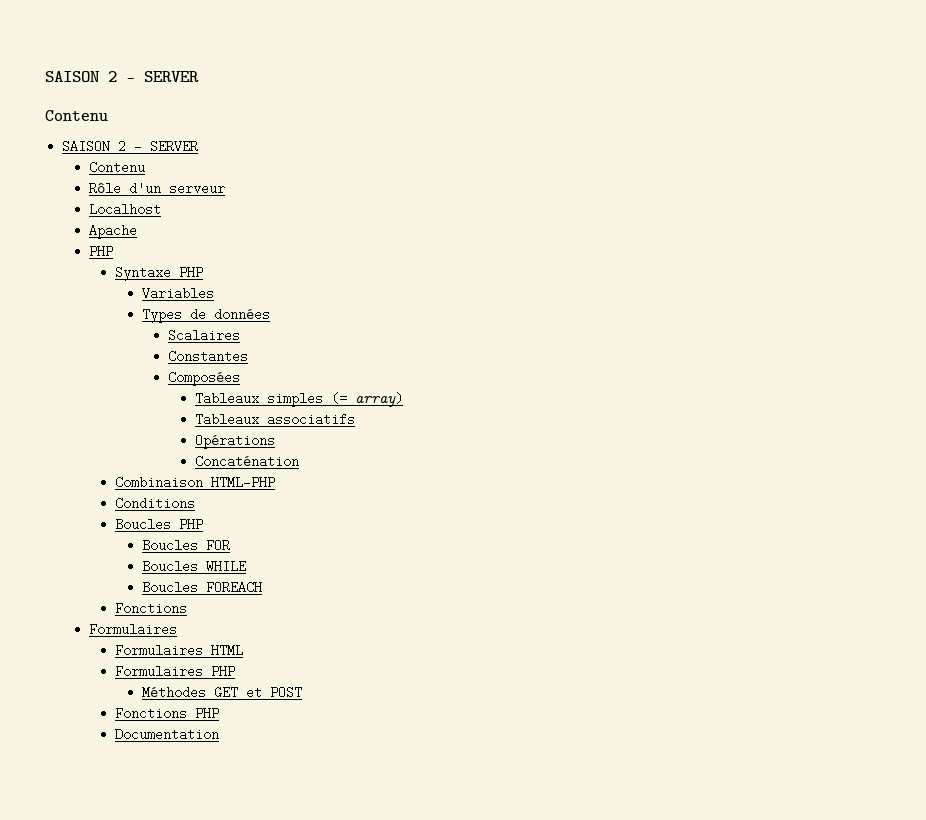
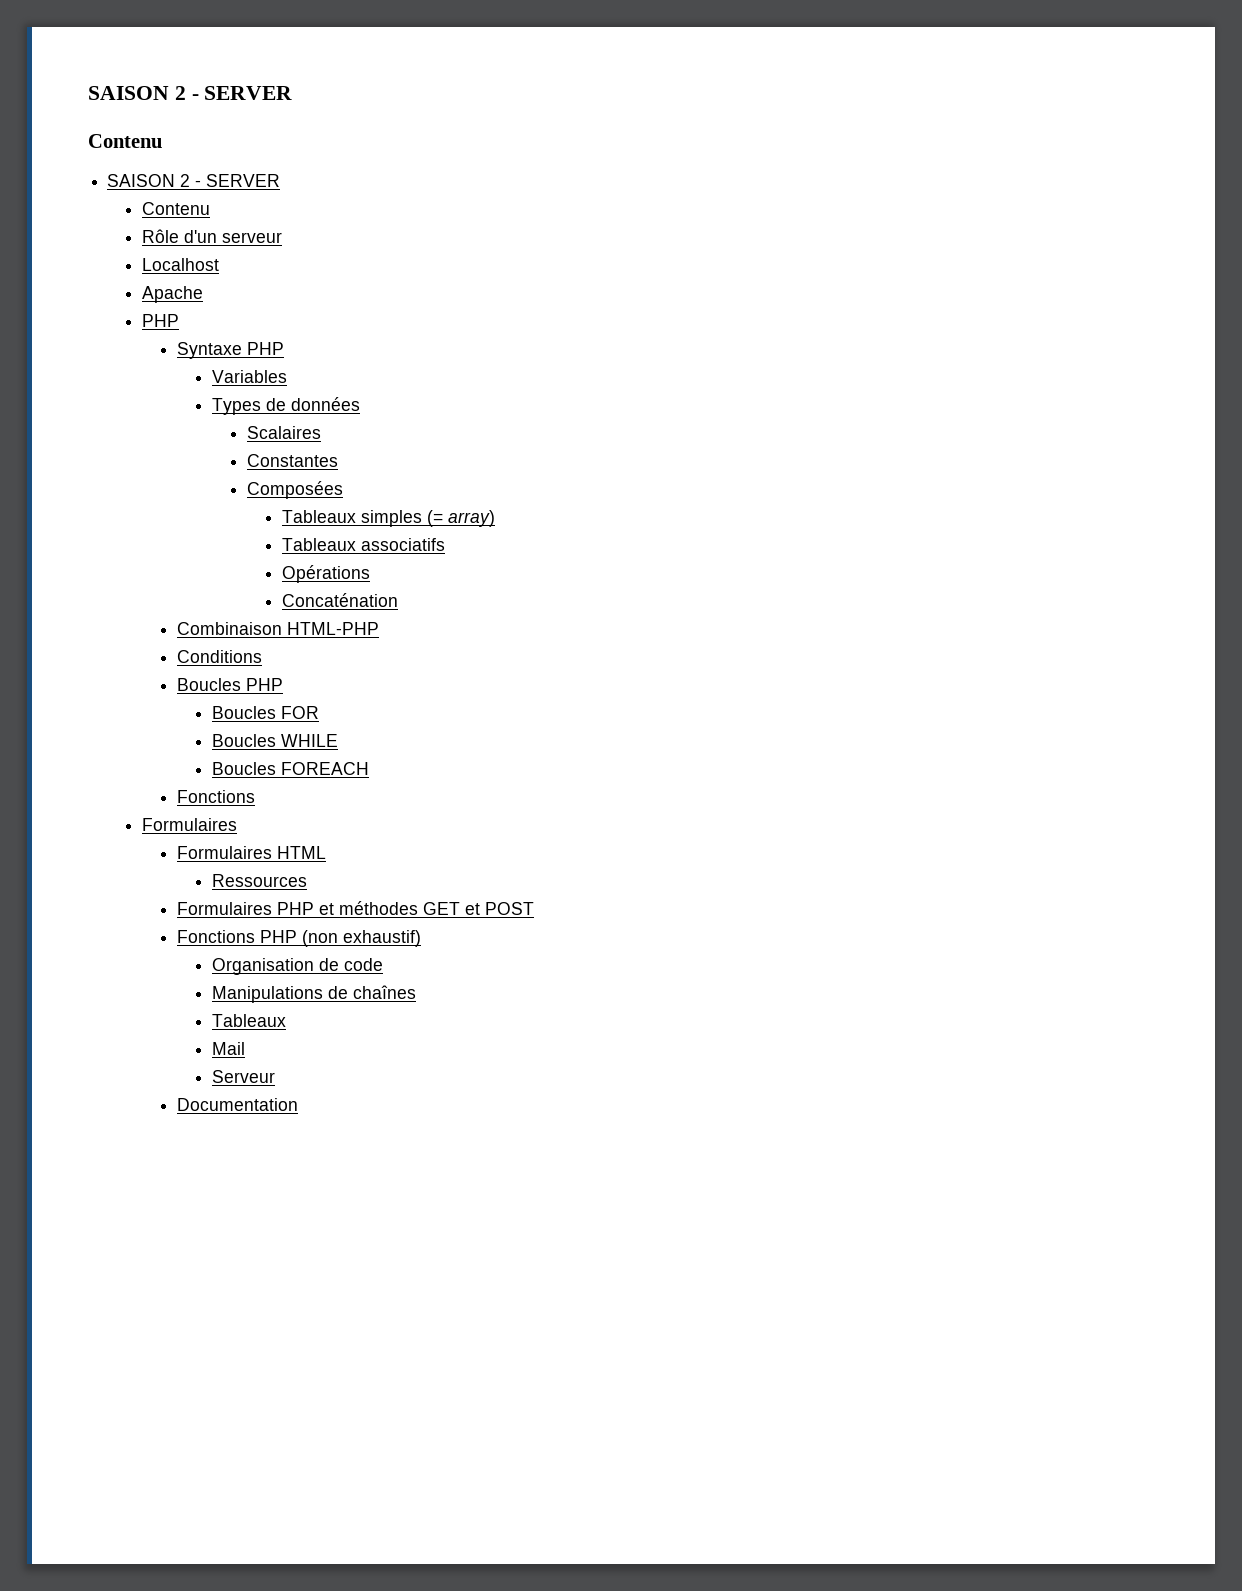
(244, 650) none -> [211,874,307,887] // Ressources
[141,686,206,699] // Méthodes -> [319,901,419,915] et méthodes
(220, 713) none -> [302,930,422,947] [211,958,383,975] [211,985,416,1003] [211,1014,286,1027] [211,1042,245,1055] [211,1070,275,1083] (non exhaustif) // Organisation de code // Manipulations de chaînes // Tableaux // Mail // Serveur

